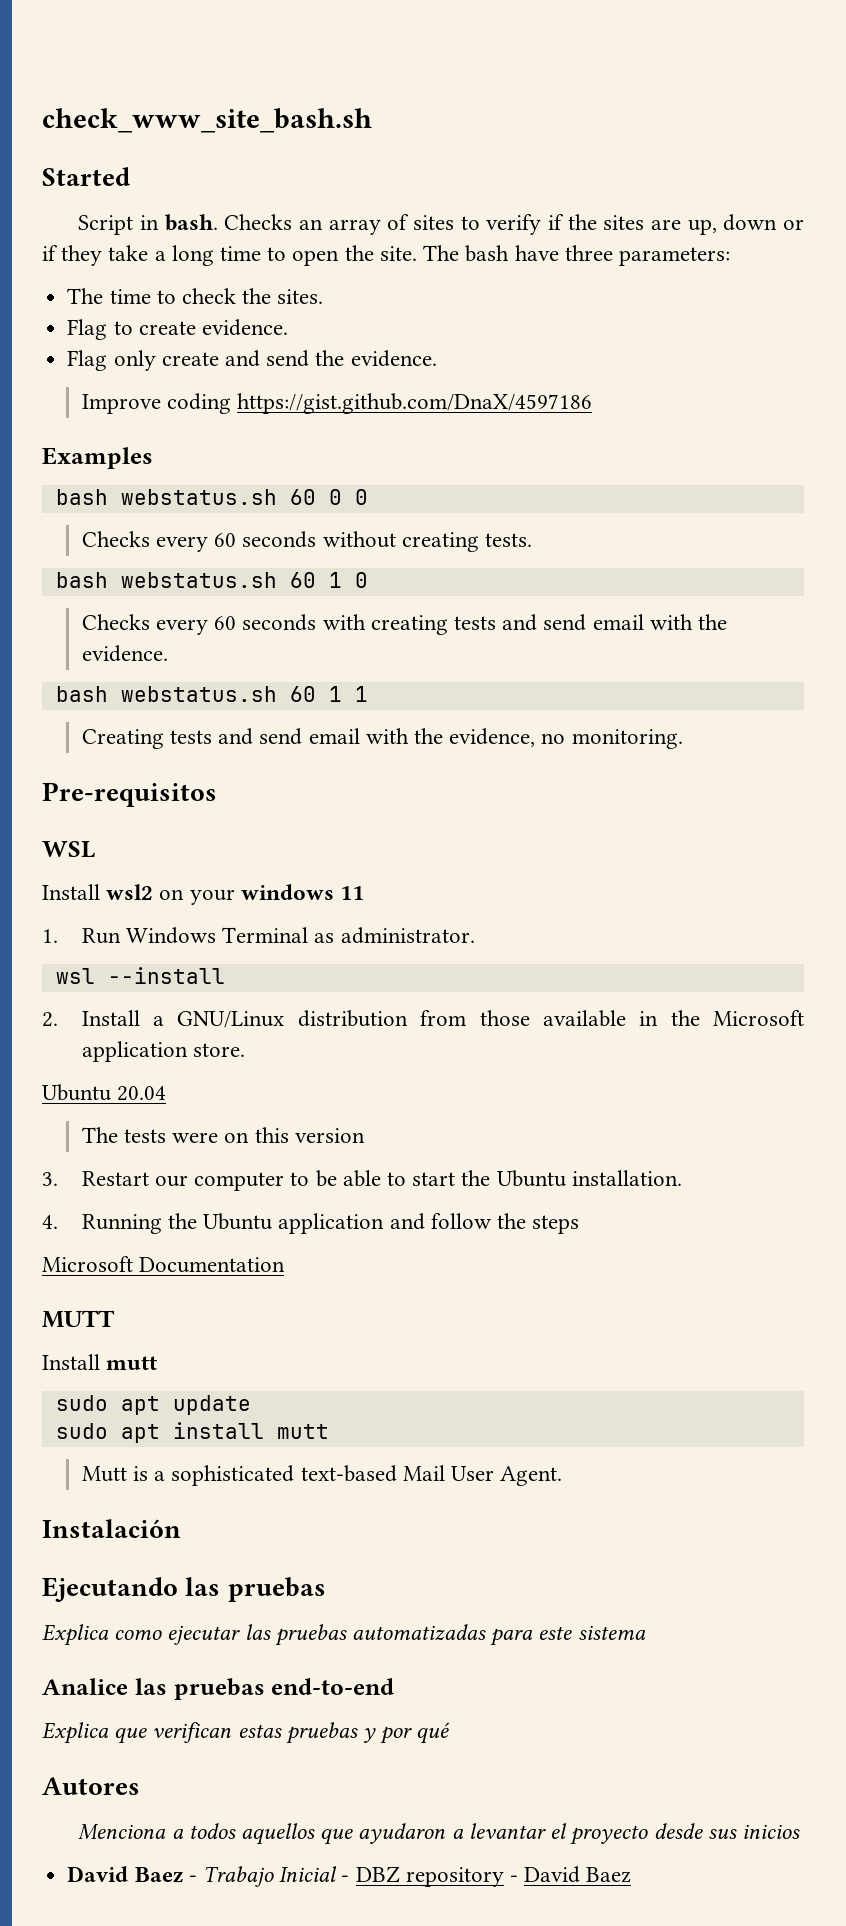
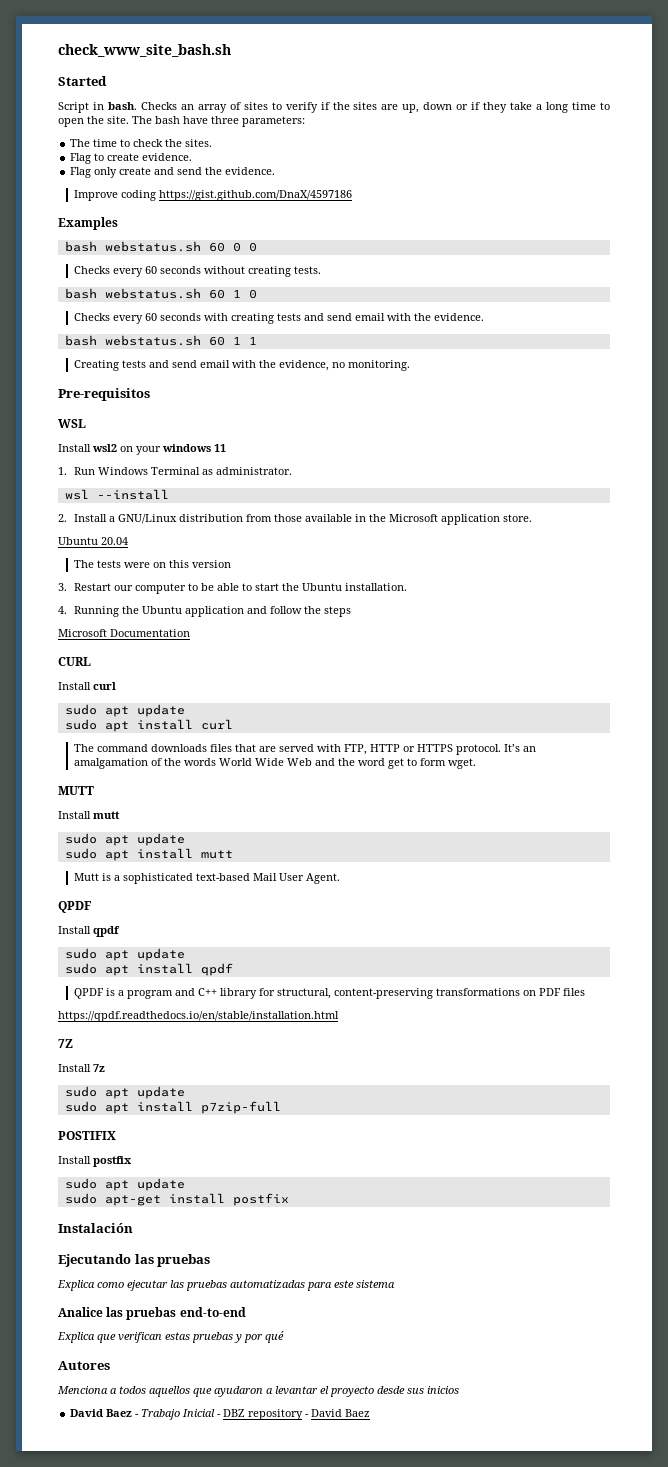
(286, 1265) none -> [58,657,91,666] [58,682,116,690] [64,704,185,717] [64,719,233,732] [74,744,537,755] [74,758,477,769] // CURL // Install curl // sudo apt update // sudo apt install curl // The command downloads files that are served with FTP, HTTP or HTTPS protocol. It’s an amalgamation of the words World Wide Web and the word get to form wget.
(563, 1476) none -> [58,901,92,913] [58,926,120,937] [64,948,185,961] [64,963,233,976] [74,988,586,999] [58,1011,339,1022] [58,1039,73,1048] [58,1064,105,1072] [64,1086,185,1099] [64,1101,281,1114] [58,1131,116,1140] [58,1156,132,1167] [64,1178,185,1191] [64,1193,289,1206] // QPDF // Install qpdf // sudo apt update // sudo apt install qpdf // QPDF is a program and C++ library for structural, content-preserving transformations on PDF files // https://qpdf.readthedocs.io/en/stable/installation.html // 7Z // Install 7z // sudo apt update // sudo apt install p7zip-full // POSTIFIX // Install postfix // sudo apt update // sudo apt-get install postfix

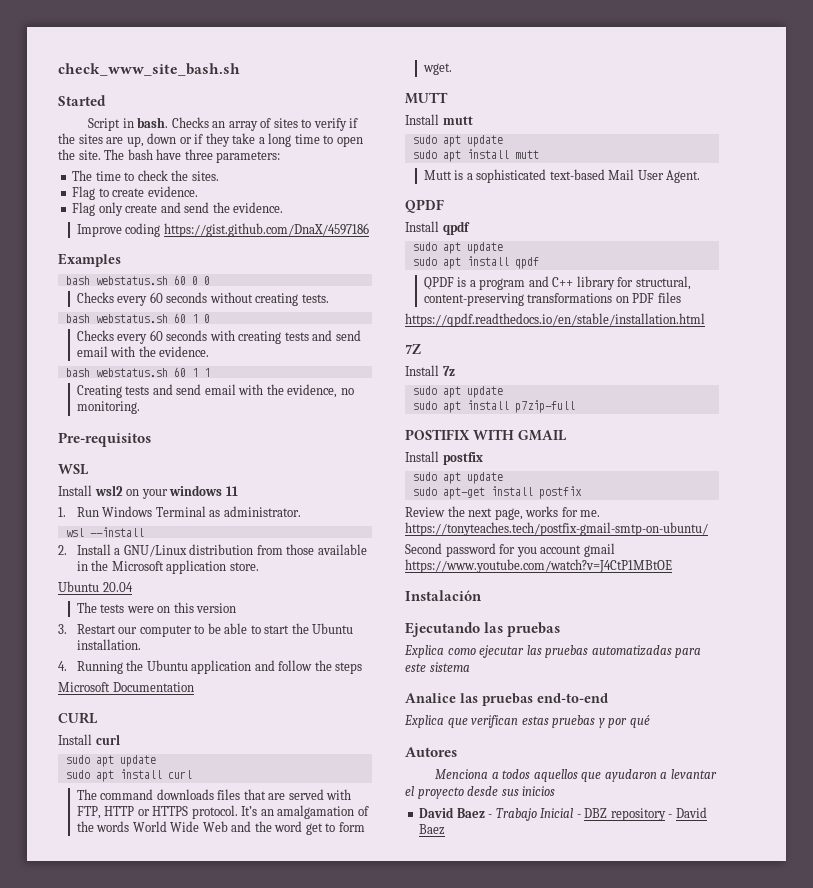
(116, 1135) none -> [473,429,567,441] WITH GMAIL
(289, 1199) none -> [405,506,601,520] [405,522,708,536] [405,543,615,557] [405,559,672,573] // Review the next page, works for me. https://tonyteaches.tech/postfix-gmail-smtp-on-ubuntu/ // Second password for you account gmail https://www.youtube.com/watch?v=J4CtP1MBtOE

